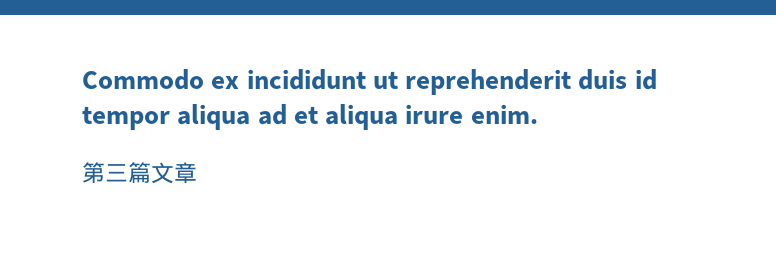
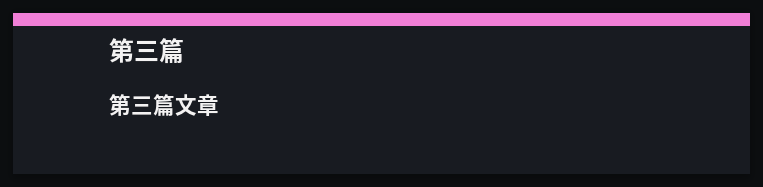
[82,69,657,95] [82,104,538,130] Commodo ex incididunt ut reprehenderit duis id tempor aliqua ad et aliqua irure enim. -> [109,38,184,64] 第三篇

